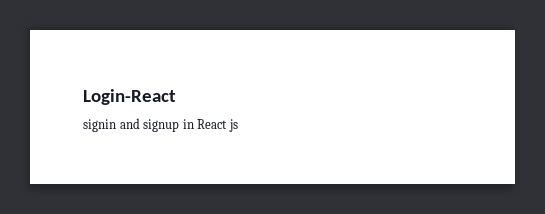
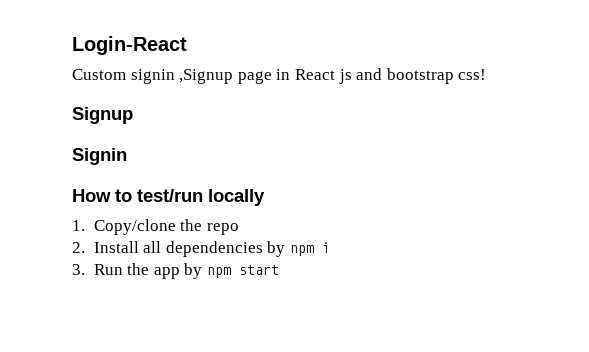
[83,118,238,132] signin and signup in React js -> [72,68,487,84] [72,107,133,124] [72,148,127,165] [72,189,265,206] [72,219,239,235] [72,241,330,257] [72,263,279,279] Custom signin ,Signup page in React js and bootstrap css! // Signup // Signin // How to test/run locally // 1. Copy/clone the repo // 2. Install all dependencies by npm i // 3. Run the app by npm start

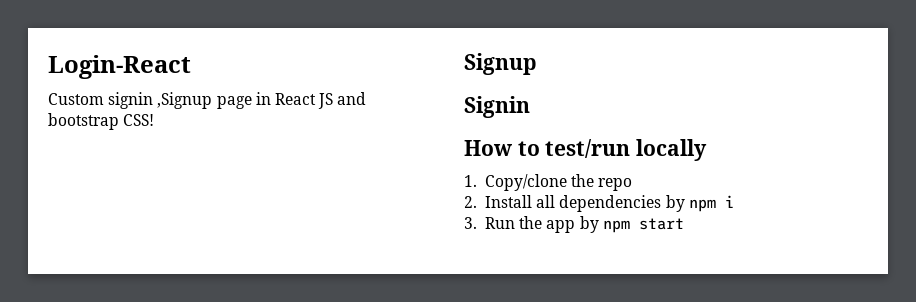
[338,69,352,84] js -> [318,93,334,109] JS
[458,69,487,80] css! -> [123,114,155,126] CSS!

